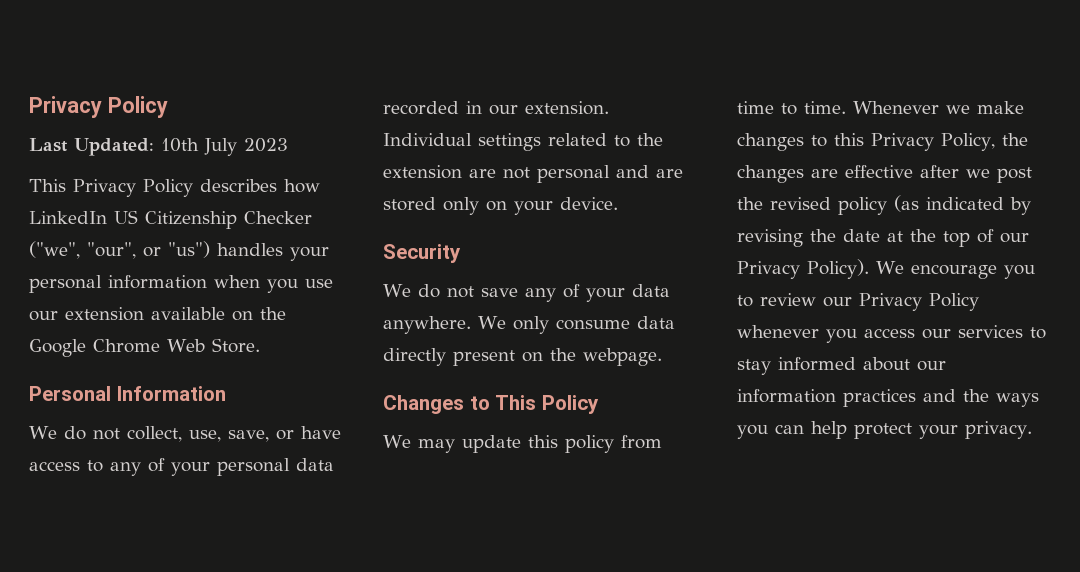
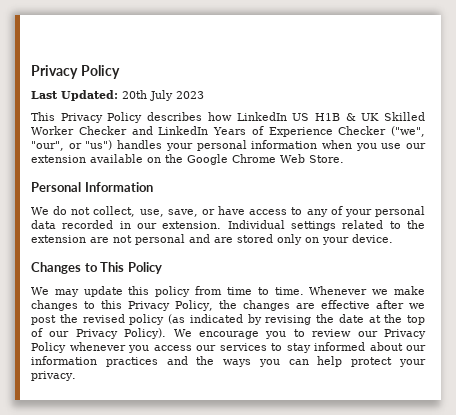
[161,138,199,152] 10th -> [122,90,147,99] 20th
[145,211,237,229] Citizenship -> [314,112,425,121] [31,126,333,137] H1B & UK Skilled Worker Checker and LinkedIn Years of Experience
[383,244,461,263] [383,284,670,302] [383,316,675,334] [383,348,662,366] // Security // We do not save any of your data anywhere. We only consume data directly present on the webpage. -> (393, 238) none

